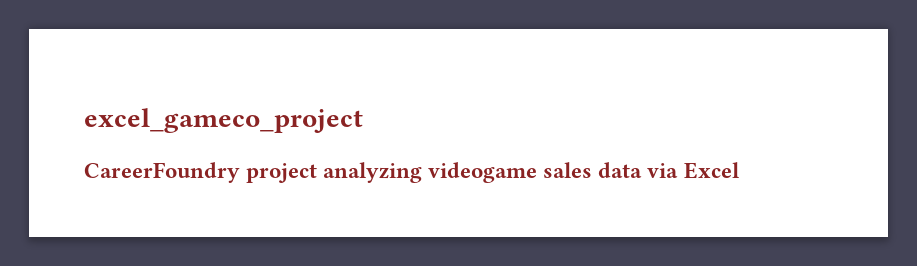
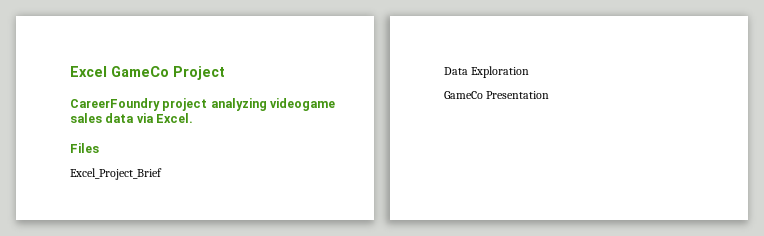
[84,108,363,133] excel_gameco_project -> [70,66,225,80] Excel GameCo Project
[683,162,740,179] Excel -> [156,113,194,123] [70,143,99,153] [70,168,162,180] [444,66,530,78] [444,91,550,99] Excel. // Files // Excel_Project_Brief // Data Exploration // GameCo Presentation

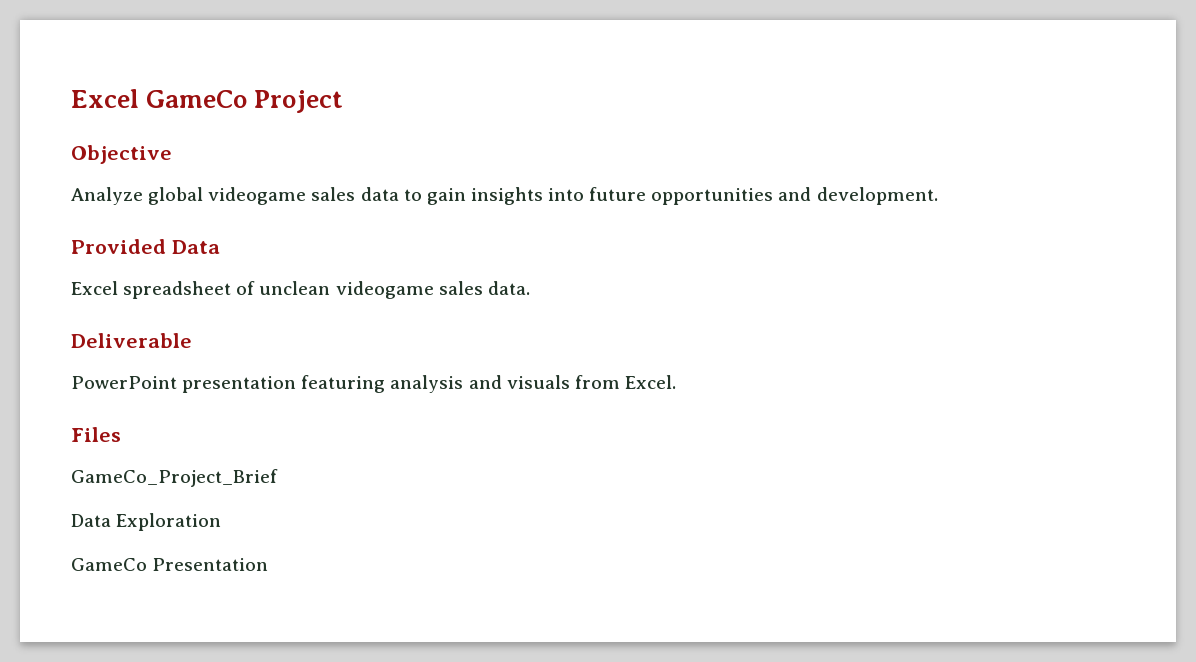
[70,98,336,111] [70,113,154,123] CareerFoundry project analyzing videogame sales data via -> [71,145,172,164] [71,187,938,205] [71,239,220,254] [71,281,530,299] [71,333,192,348] [71,375,620,393] Objective // Analyze global videogame sales data to gain insights into future opportunities and development. // Provided Data // Excel spreadsheet of unclean videogame sales data. // Deliverable // PowerPoint presentation featuring analysis and visuals from
[70,168,162,180] Excel_Project_Brief -> [71,469,278,487] GameCo_Project_Brief

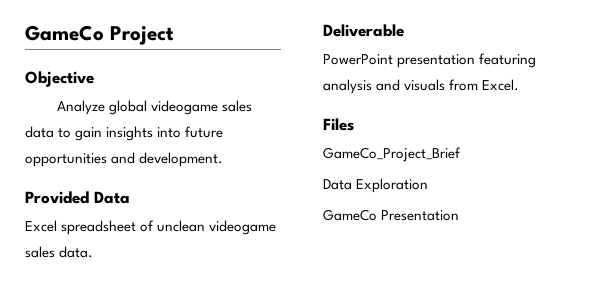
[71,89,139,108] Excel -> (25, 33) none

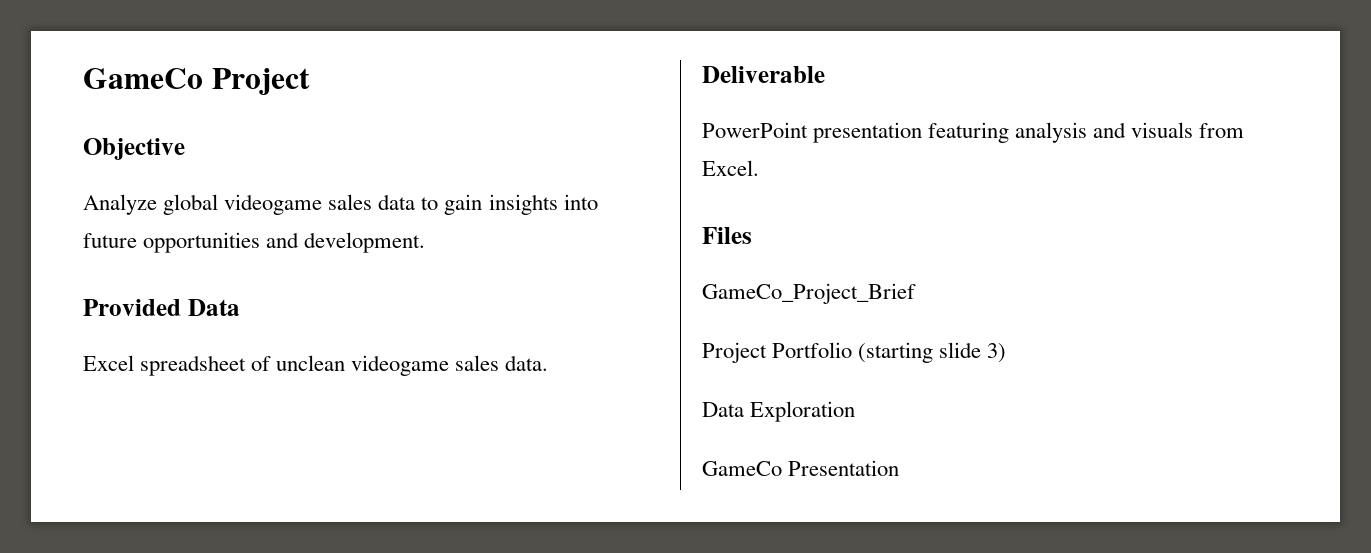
(461, 154) none -> [702,342,1007,363] // Project Portfolio (starting slide 3)

